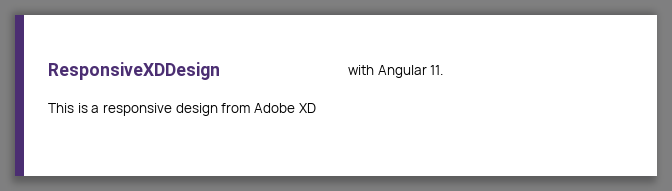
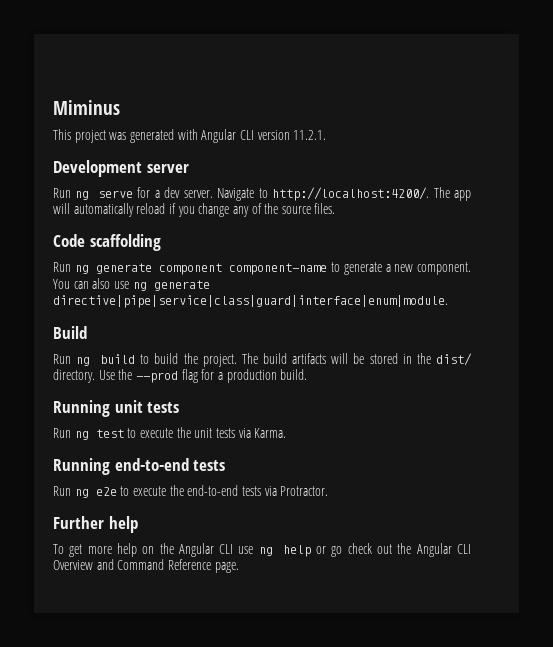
[48,62,220,80] ResponsiveXDDesign -> [53,100,120,115] Miminus
[77,103,316,116] [348,65,444,78] is a responsive design from Adobe XD with Angular 11. -> [74,129,327,143] [53,160,189,177] [53,187,471,201] [53,203,336,217] [53,234,161,251] [53,262,471,275] [53,278,210,291] [53,295,448,308] [53,326,87,339] [53,353,473,367] [53,369,308,383] [53,400,180,417] [53,427,287,440] [53,458,226,475] [53,485,329,498] [53,516,138,533] [53,543,471,557] [53,559,239,573] project was generated with Angular CLI version 11.2.1. // Development server // Run ng serve for a dev server. Navigate to http://localhost:4200/. The app will automatically reload if you change any of the source files. // Code scaffolding // Run ng generate component component-name to generate a new component. You can also use ng generate directive|pipe|service|class|guard|interface|enum|module. // Build // Run ng build to build the project. The build artifacts will be stored in the dist/ directory. Use the --prod flag for a production build. // Running unit tests // Run ng test to execute the unit tests via Karma. // Running end-to-end tests // Run ng e2e to execute the end-to-end tests via Protractor. // Further help // To get more help on the Angular CLI use ng help or go check out the Angular CLI Overview and Command Reference page.

